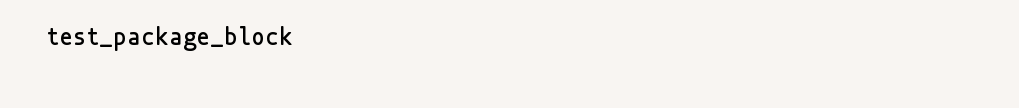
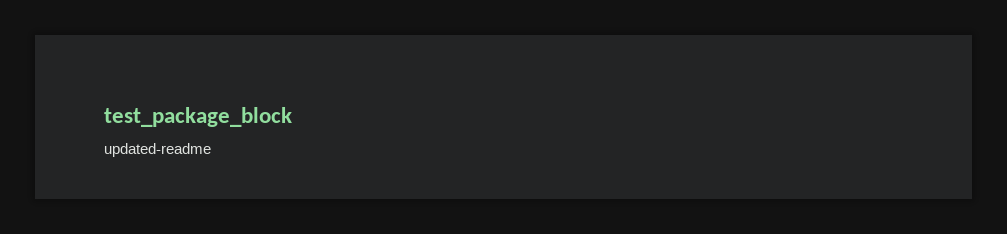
(293, 38) none -> [104,143,211,157] // updated-readme

